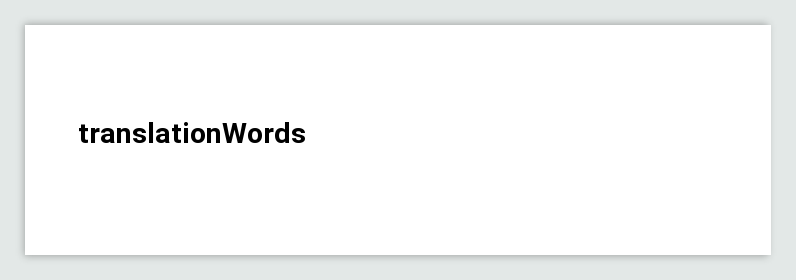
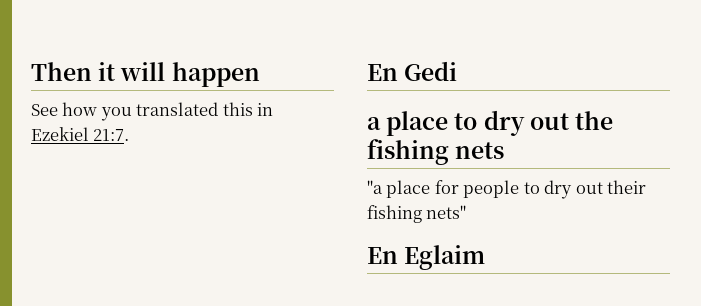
[78,122,306,143] translationWords -> [31,62,260,87] [31,102,274,121] [31,127,130,141] [367,61,458,81] [367,110,614,136] [367,139,505,165] [367,180,647,199] [367,205,467,223] [367,245,486,270] Then it will happen // See how you translated this in Ezekiel 21:7. // En Gedi // a place to dry out the fishing nets // "a place for people to dry out their fishing nets" // En Eglaim

